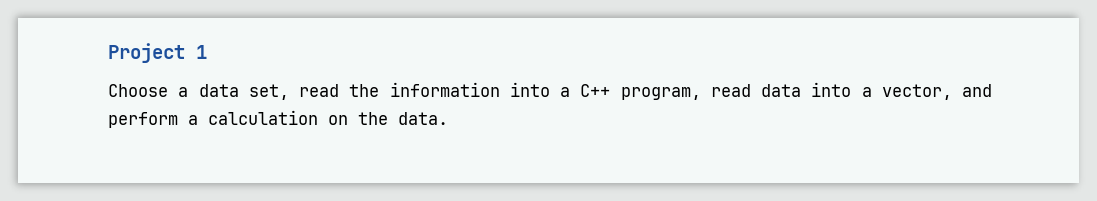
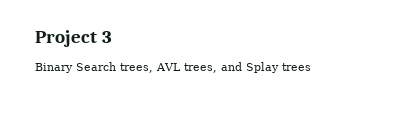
[196,45,207,59] [108,82,992,100] [108,110,448,128] 1 // Choose a data set, read the information into a C++ program, read data into a vector, and perform a calculation on the data. -> [101,31,112,43] [35,62,311,73] 3 // Binary Search trees, AVL trees, and Splay trees

